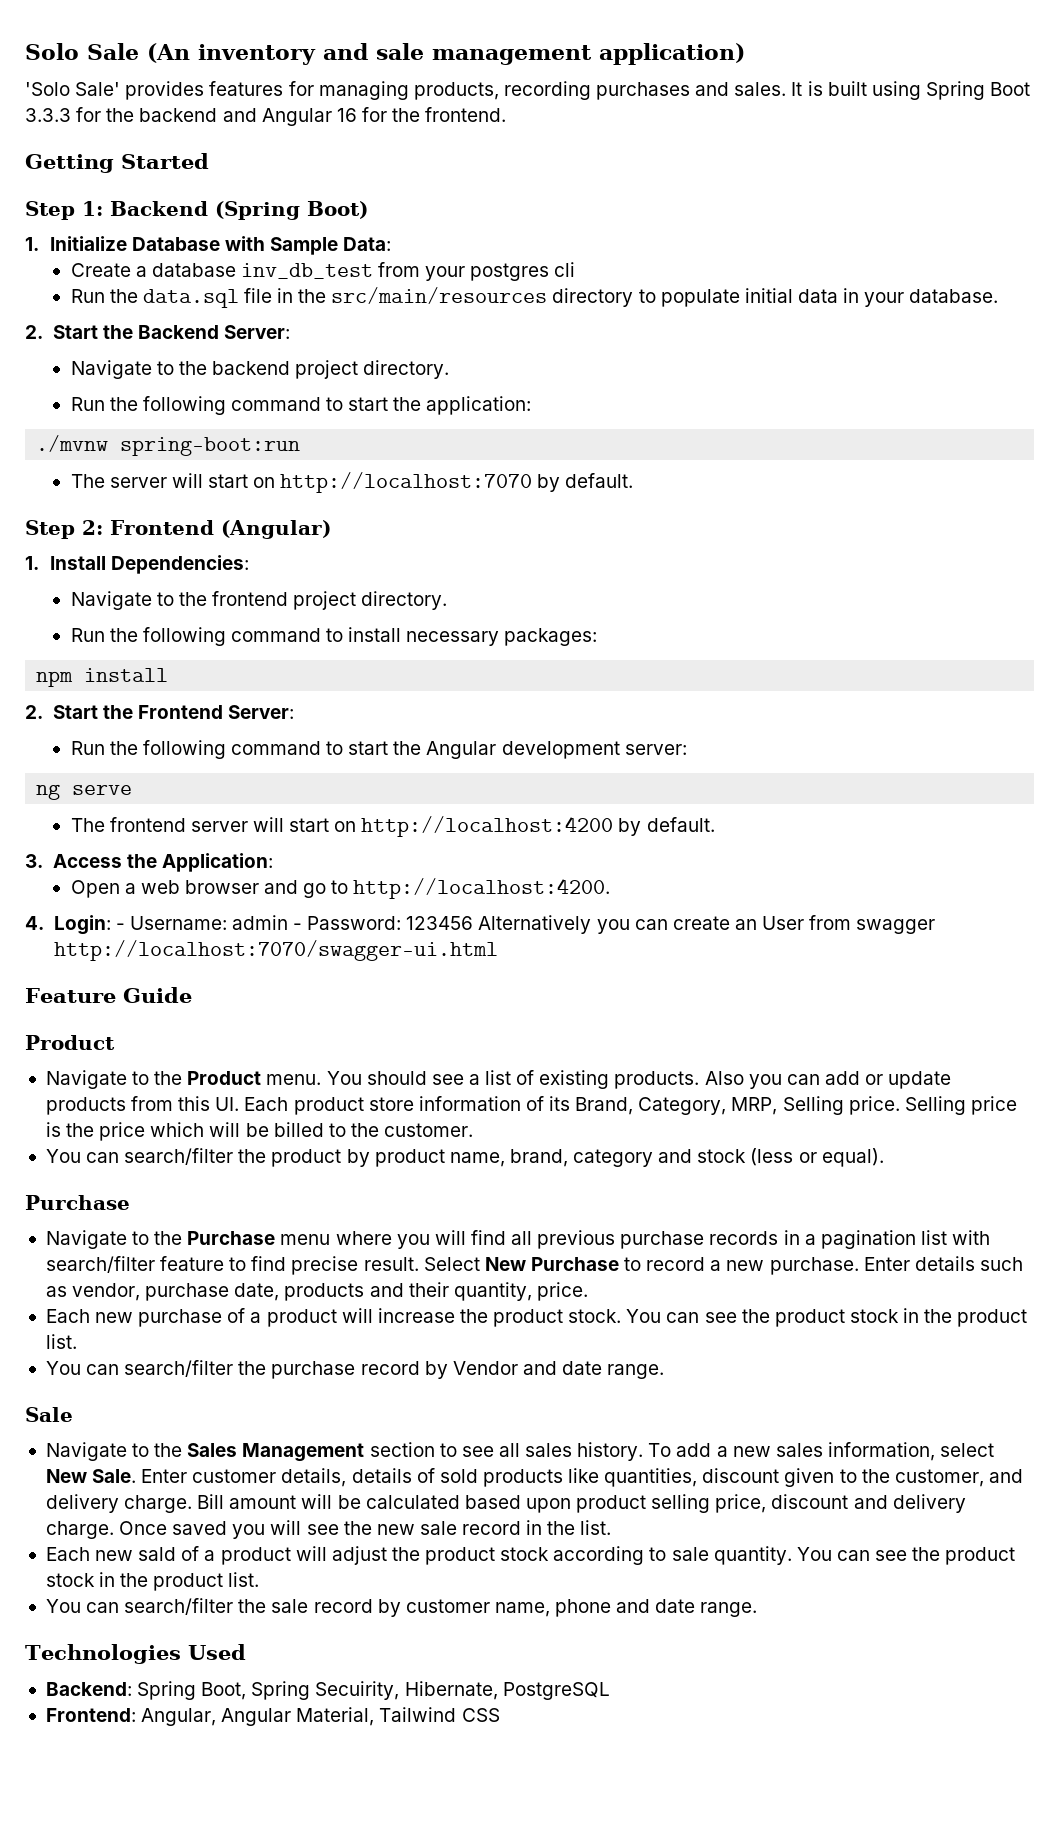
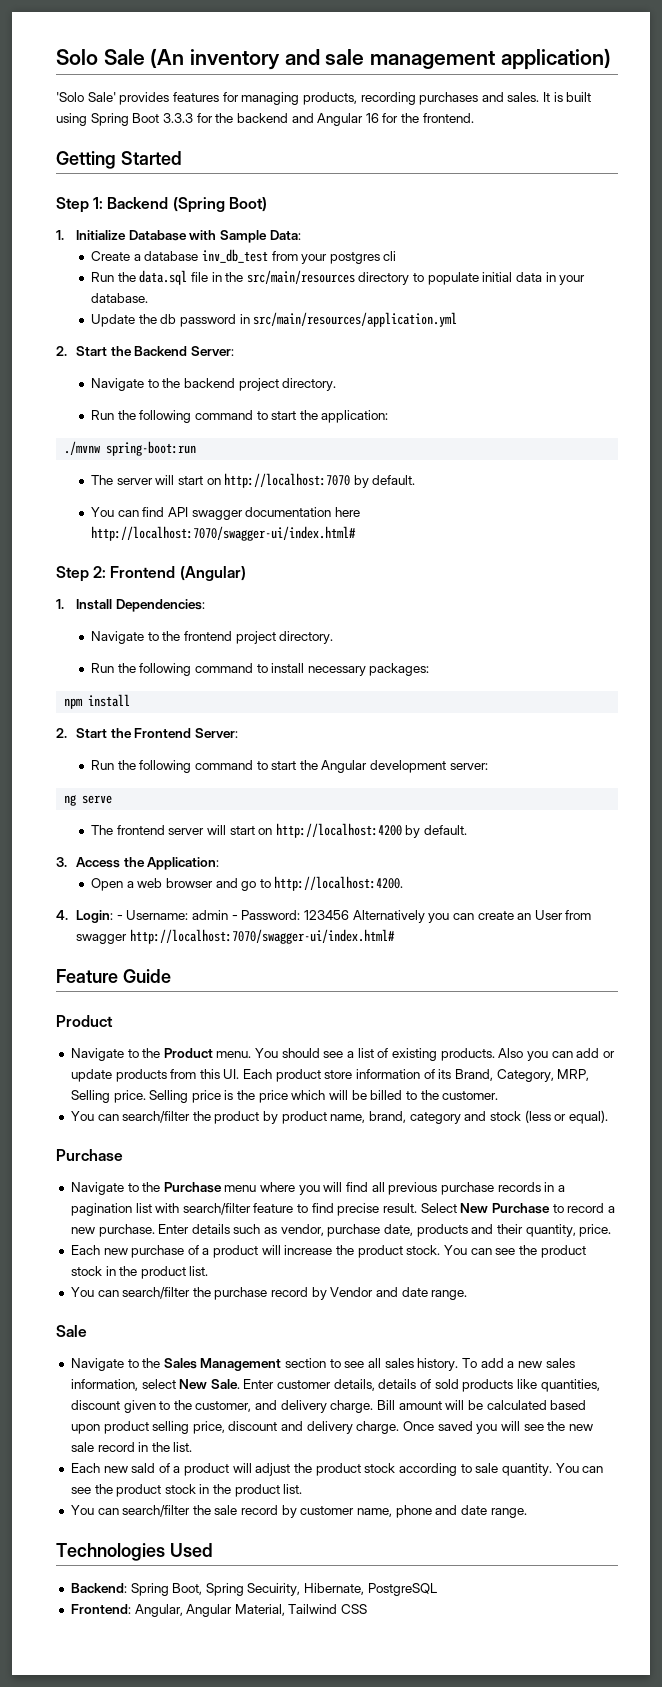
(999, 296) none -> [90,312,458,327] // Update the db password in src/main/resources/application.yml
(634, 480) none -> [90,507,360,520] [90,526,356,541] // You can find API swagger documentation here http://localhost:7070/swagger-ui/index.html#
[53,940,498,961] http://localhost:7070/swagger-ui.html -> [129,929,395,944] http://localhost:7070/swagger-ui/index.html#

